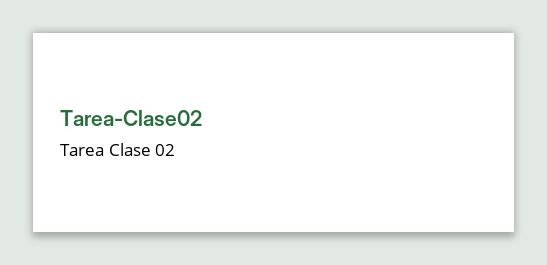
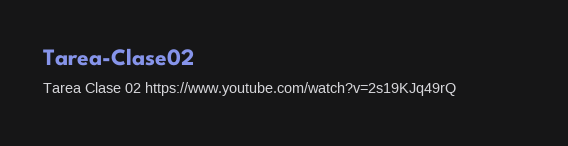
(176, 150) none -> [145,82,456,96] https://www.youtube.com/watch?v=2s19KJq49rQ

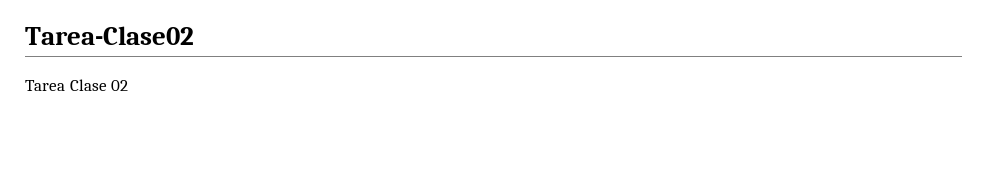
[145,82,456,96] https://www.youtube.com/watch?v=2s19KJq49rQ -> (129, 85) none

